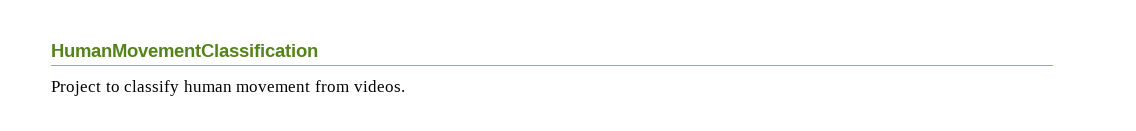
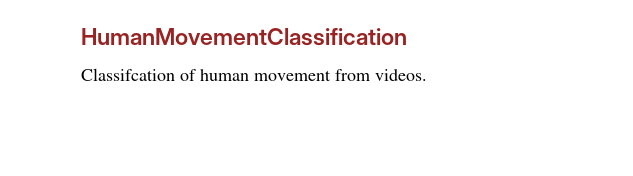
[51,80,180,96] Project to classify -> [81,68,196,81] Classifcation of

